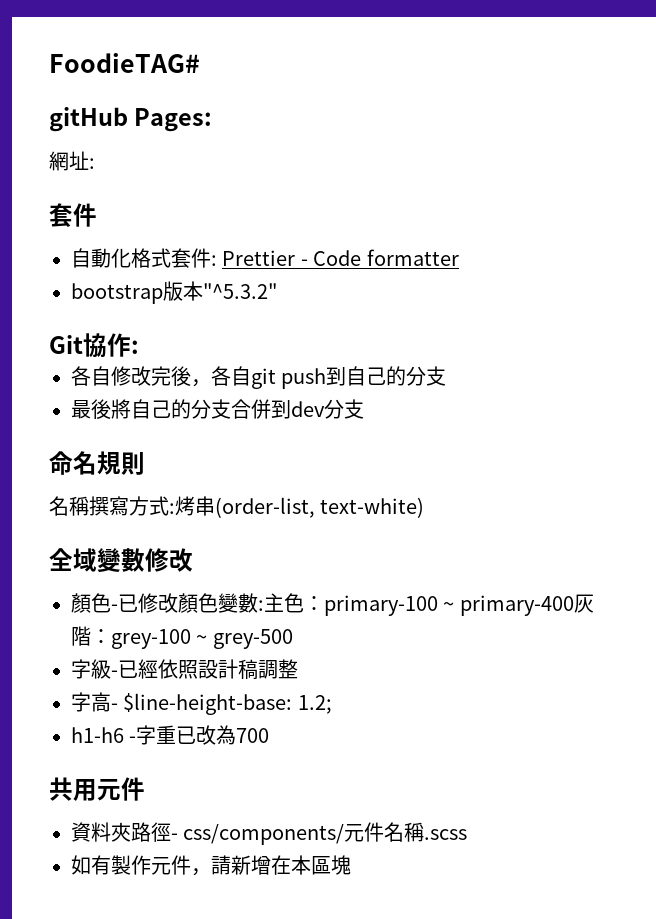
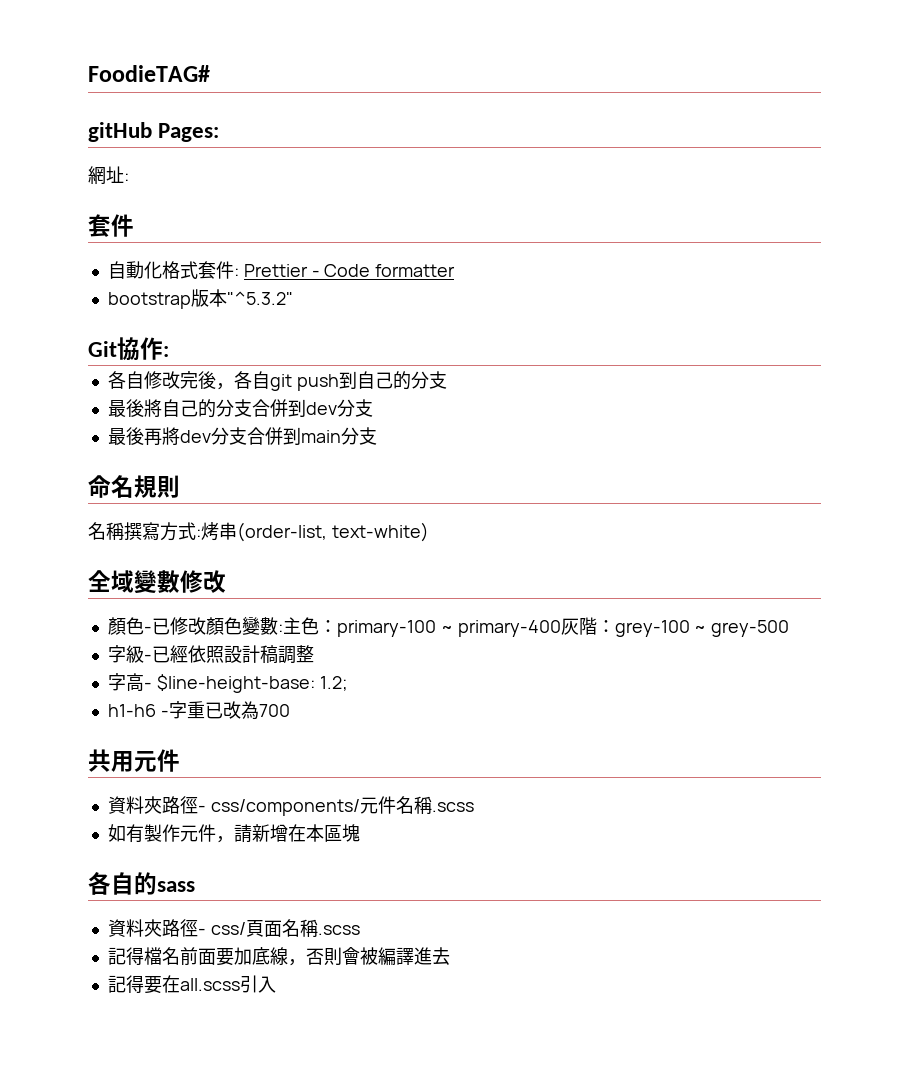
(364, 409) none -> [107,427,377,446] // 最後再將dev分支合併到main分支
(351, 865) none -> [88,872,195,895] [107,919,360,937] [107,947,450,966] [107,975,276,994] // 各自的sass // 資料夾路徑- css/頁面名稱.scss // 記得檔名前面要加底線，否則會被編譯進去 // 記得要在all.scss引入

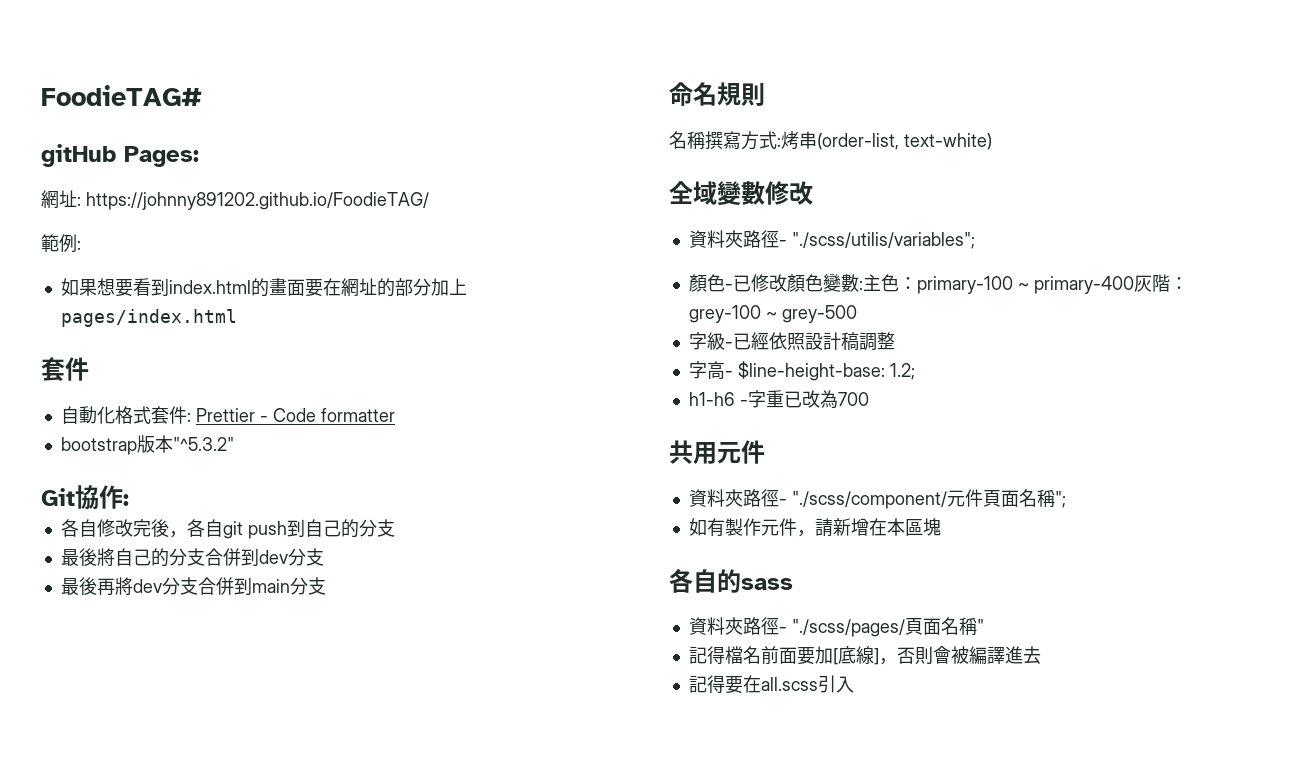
(129, 177) none -> [86,192,429,210] [41,234,81,253] [60,278,467,297] [60,309,237,327] https://johnny891202.github.io/FoodieTAG/ // 範例: // 如果想要看到index.html的畫面要在網址的部分加上pages/index.html
(226, 581) none -> [688,230,975,249] // 資料夾路徑- "./scss/utilis/variables";
[210,796,474,816] css/components/元件名稱.scss -> [791,489,1066,509] "./scss/component/元件頁面名稱";
[210,919,360,937] css/頁面名稱.scss -> [791,617,984,637] "./scss/pages/頁面名稱"
[251,947,288,965] 底線 -> [832,646,879,665] [底線]

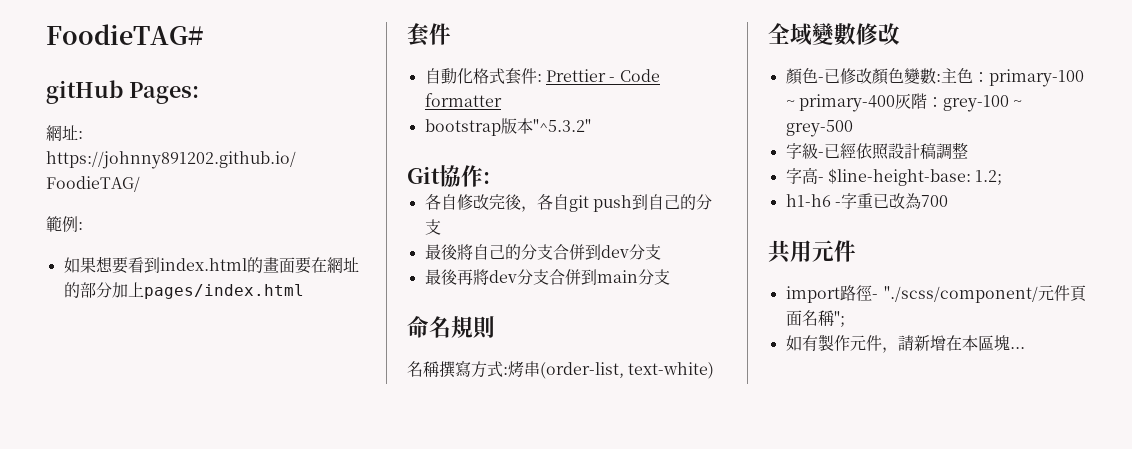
[688,230,975,249] // 資料夾路徑- "./scss/utilis/variables"; -> (900, 34) none
[688,489,743,507] 資料夾 -> [785,286,840,303] import
[669,568,793,593] [688,617,984,637] [688,646,1041,665] [688,675,854,694] // 各自的sass // 資料夾路徑- "./scss/pages/頁面名稱" // 記得檔名前面要加[底線]，否則會被編譯進去 // 記得要在all.scss引入 -> [1009,347,1025,349] ...

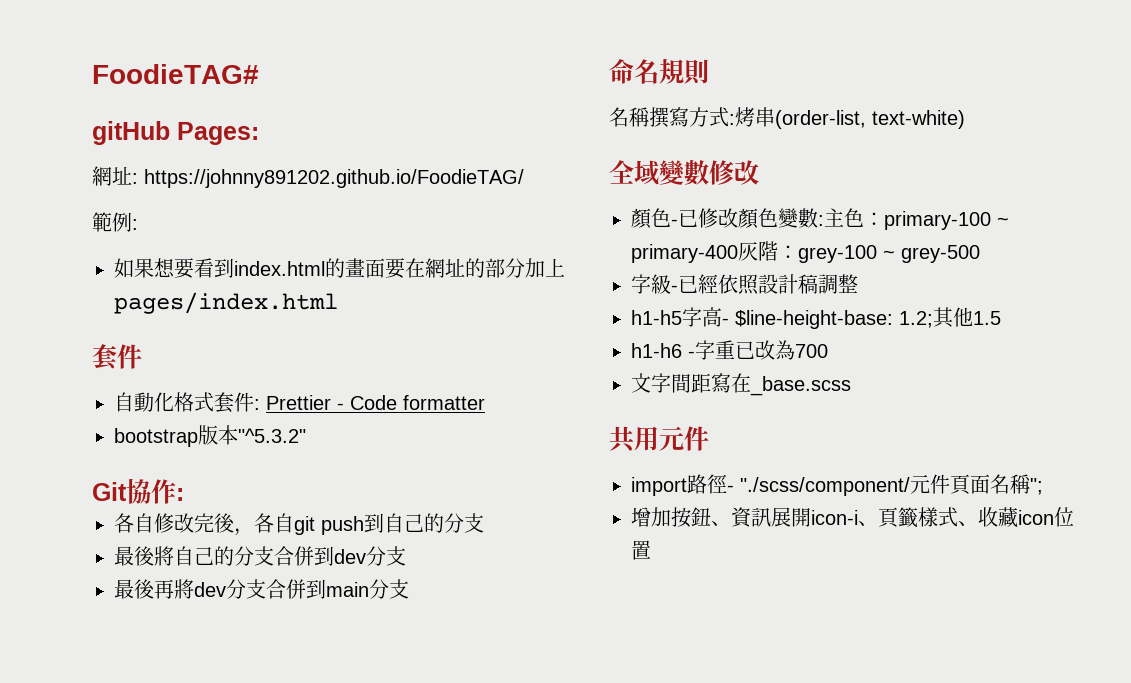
(968, 150) none -> [631,310,682,325] h1-h5
(1003, 177) none -> [933,307,1001,328] 其他1.5
(948, 201) none -> [631,373,851,396] // 文字間距寫在_base.scss
[785,334,1025,353] 如有製作元件，請新增在本區塊... -> [631,507,1074,528] [631,540,651,560] 增加按鈕、資訊展開icon-i、頁籤樣式、收藏icon位置

